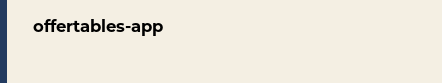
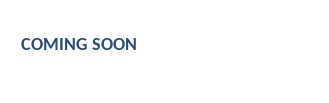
[33,19,163,36] offertables-app -> [21,38,137,50] COMING SOON

